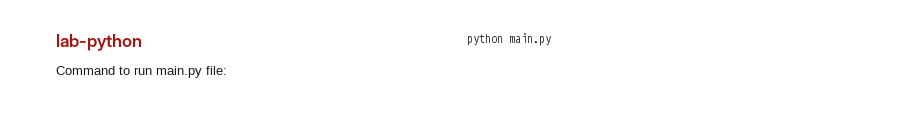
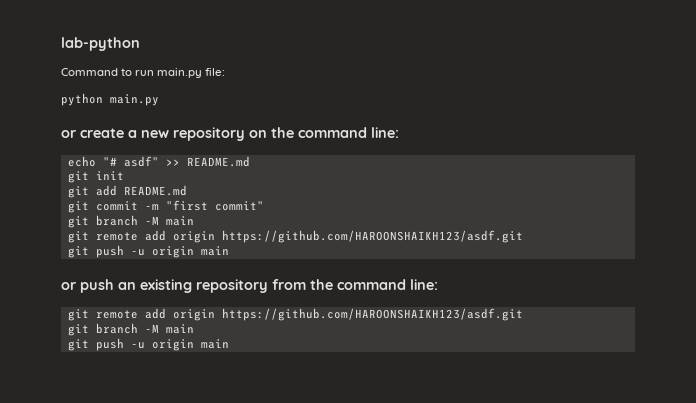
(551, 39) none -> [61,127,399,141] [67,156,250,167] [67,171,124,183] [67,185,187,198] [67,200,264,213] [67,215,194,228] [67,230,523,243] [67,245,229,258] [61,279,438,293] [67,308,523,321] [67,323,194,336] [67,338,229,351] // or create a new repository on the command line: // echo "# asdf" >> README.md // git init // git add README.md // git commit -m "first commit" // git branch -M main // git remote add origin https://github.com/HAROONSHAIKH123/asdf.git // git push -u origin main // or push an existing repository from the command line: // git remote add origin https://github.com/HAROONSHAIKH123/asdf.git // git branch -M main // git push -u origin main

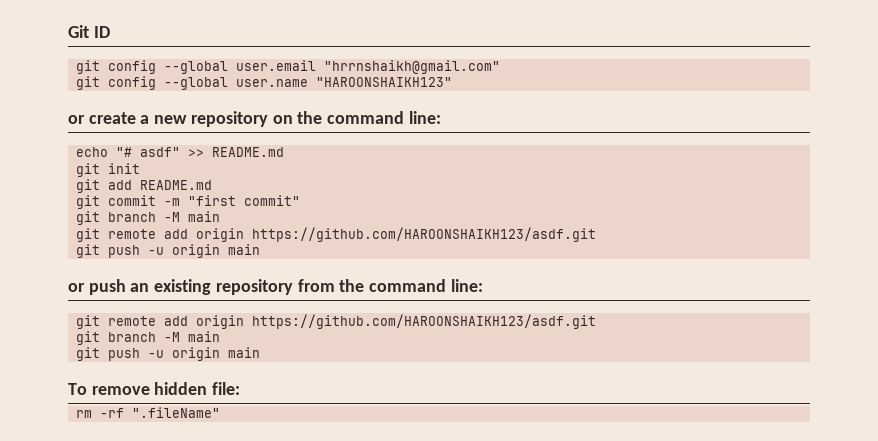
[61,37,140,51] [61,68,226,78] [61,93,159,106] lab-python // Command to run main.py file: // python main.py -> [68,25,110,38] [76,60,501,74] [76,76,453,90] Git ID // git config --global user.email "hrrnshaikh@gmail.com" // git config --global user.name "HAROONSHAIKH123"
(229, 344) none -> [68,382,241,395] [76,407,221,418] // To remove hidden file: // rm -rf ".fileName"

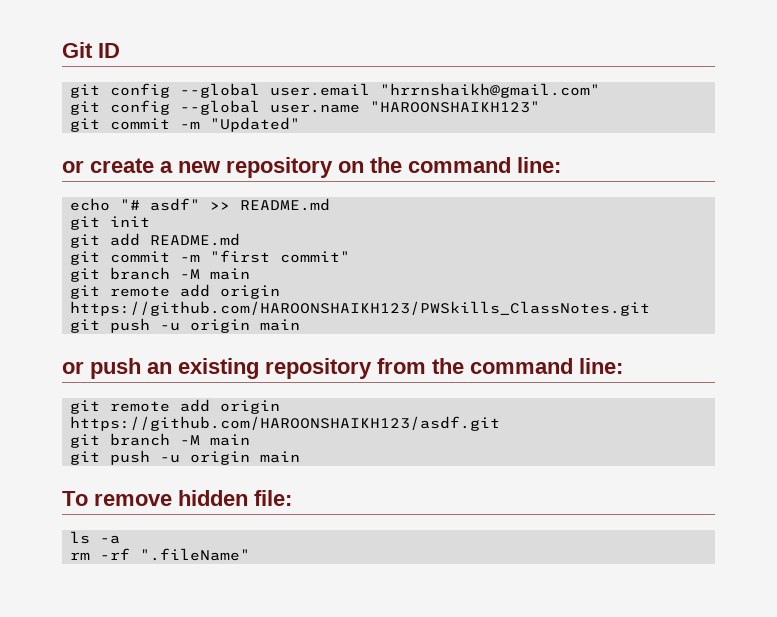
(453, 82) none -> [70,117,301,132] // git commit -m "Updated"
[252,227,597,242] https://github.com/HAROONSHAIKH123/asdf.git -> [70,301,651,316] https://github.com/HAROONSHAIKH123/PWSkills_ClassNotes.git
(241, 388) none -> [70,531,121,544] // ls -a

